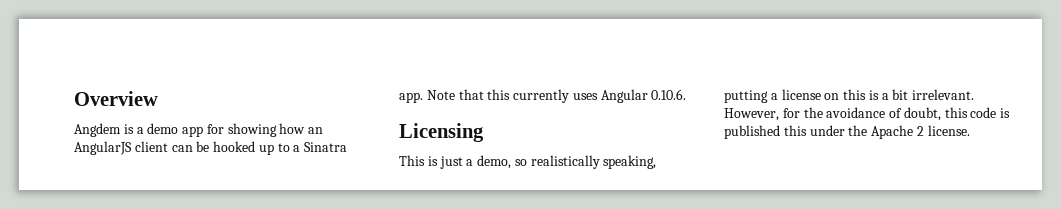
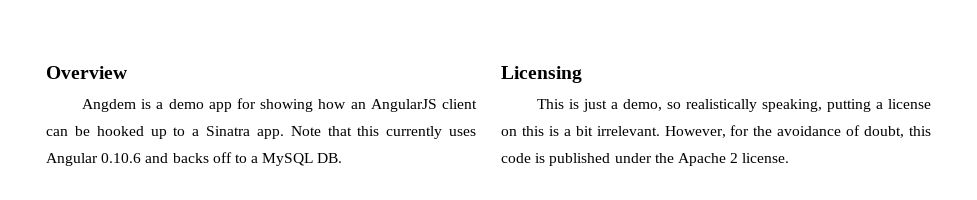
[651,89,687,100] 0.10.6. -> [101,152,343,166] 0.10.6 and backs off to a MySQL DB.
[783,125,807,136] this -> (611, 159) none

